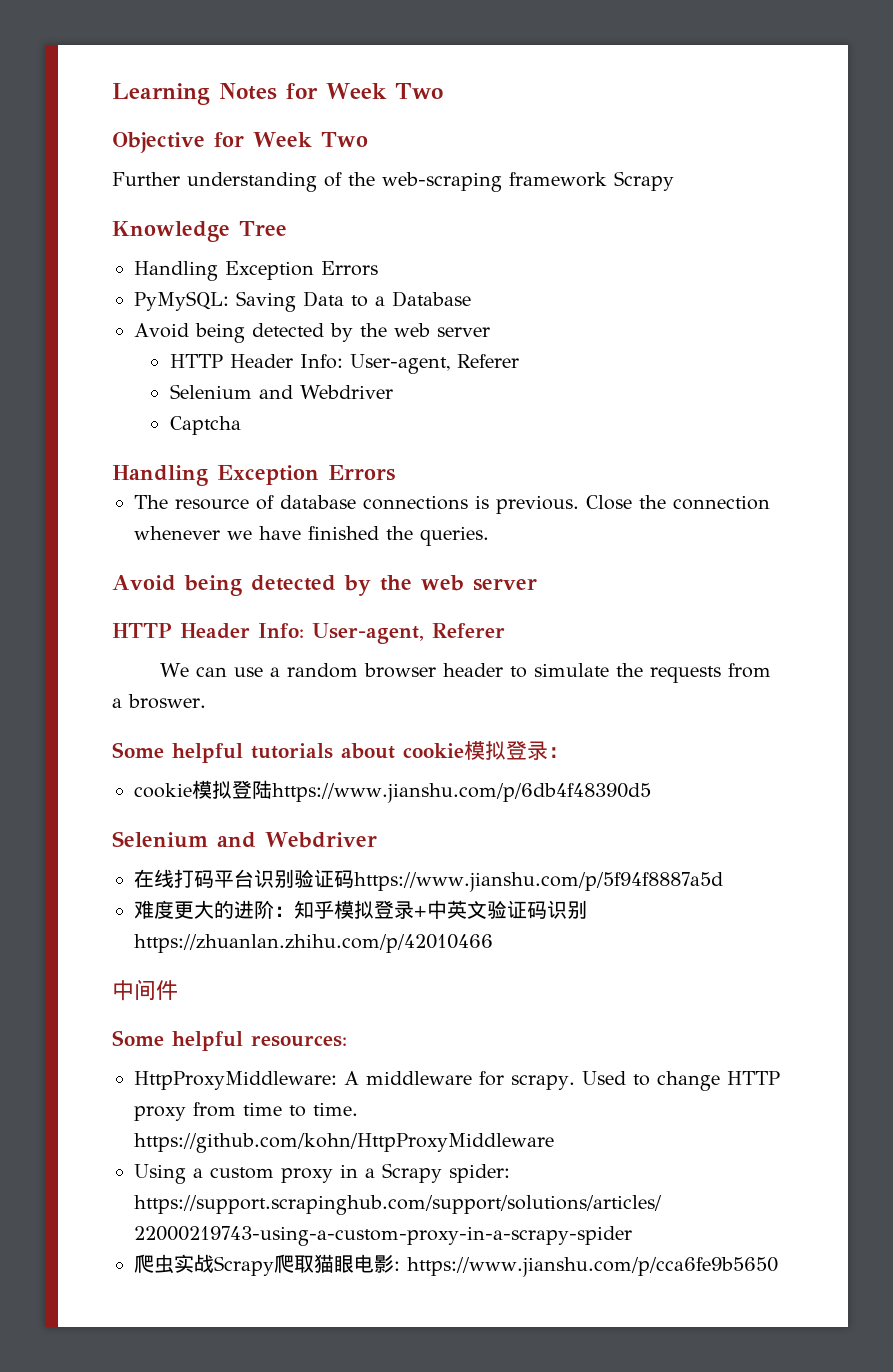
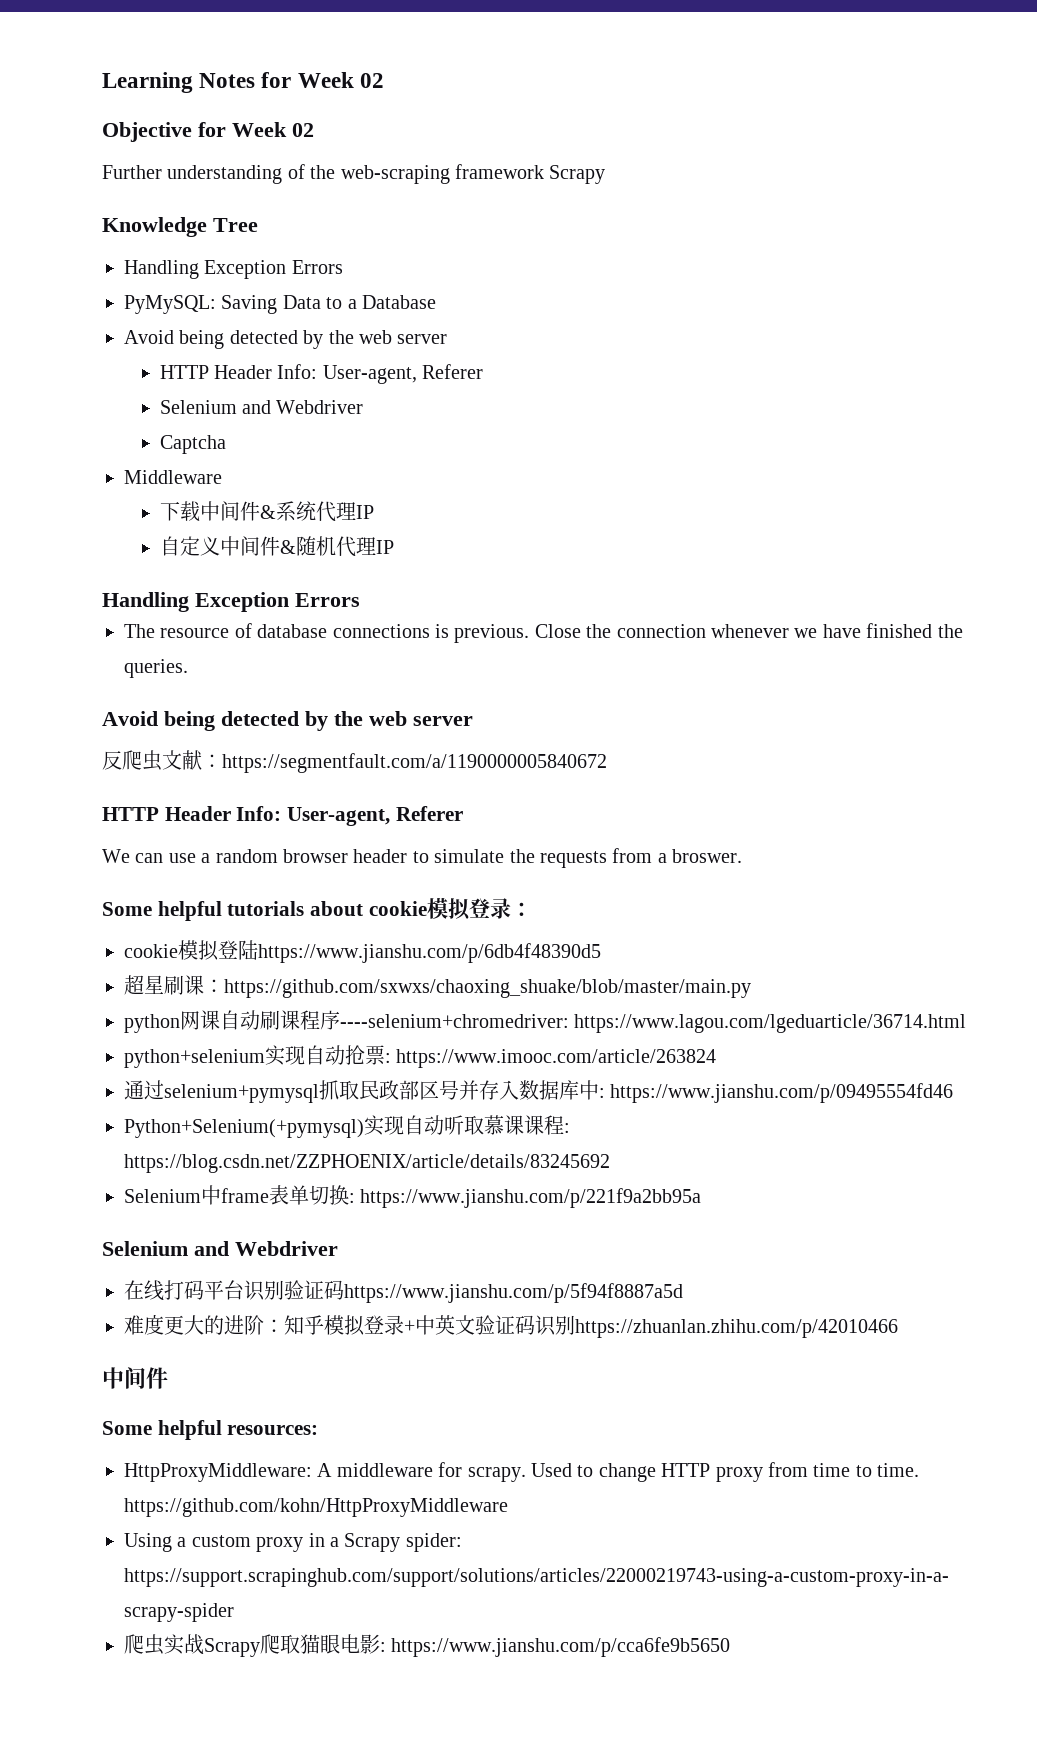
[394,83,443,99] Two -> [359,73,384,88] 02
[320,132,368,147] Two -> [292,123,314,137] 02
(241, 425) none -> [124,470,222,484] [159,501,374,522] [159,536,394,557] // Middleware // 下载中间件&系统代理IP // 自定义中间件&随机代理IP
(537, 584) none -> [102,750,607,773] // 反爬虫文献：https://segmentfault.com/a/1190000005840672
(651, 793) none -> [124,975,751,998] [124,1010,967,1033] [124,1045,717,1068] [124,1080,954,1103] [124,1115,570,1138] [124,1154,610,1173] [124,1185,702,1208] // 超星刷课：https://github.com/sxwxs/chaoxing_shuake/blob/master/main.py // python网课自动刷课程序----selenium+chromedriver: https://www.lagou.com/lgeduarticle/36714.html // python+selenium实现自动抢票: https://www.imooc.com/article/263824 // 通过selenium+pymysql抓取民政部区号并存入数据库中: https://www.jianshu.com/p/09495554fd46 // Python+Selenium(+pymysql)实现自动听取慕课课程: https://blog.csdn.net/ZZPHOENIX/article/details/83245692 // Selenium中frame表单切换: https://www.jianshu.com/p/221f9a2bb95a

